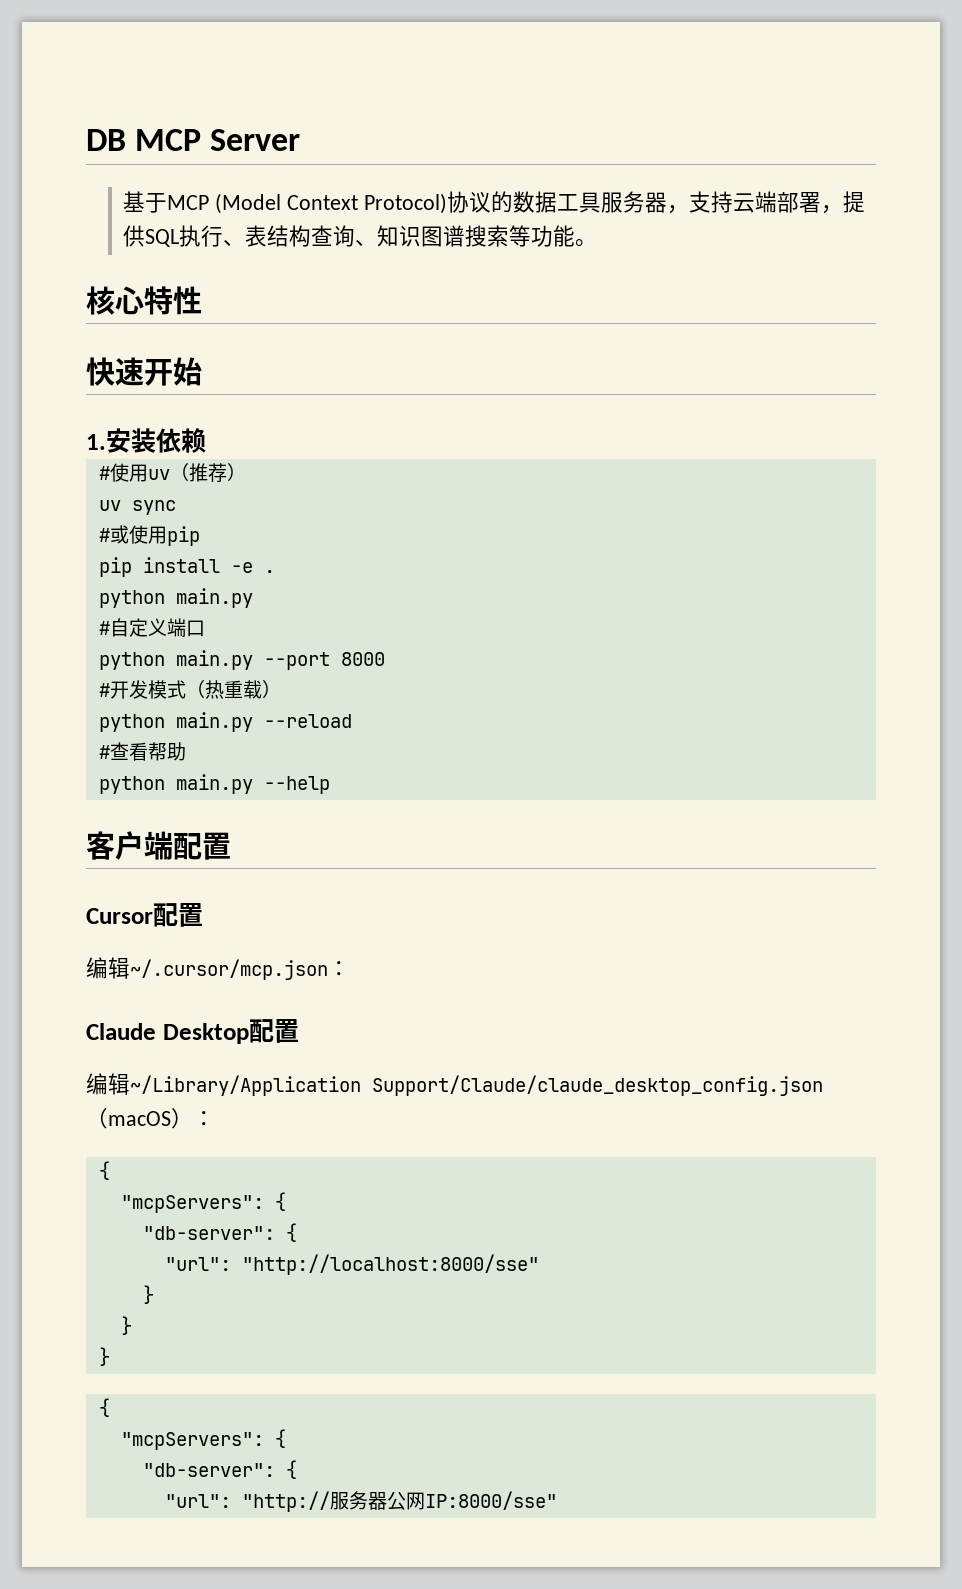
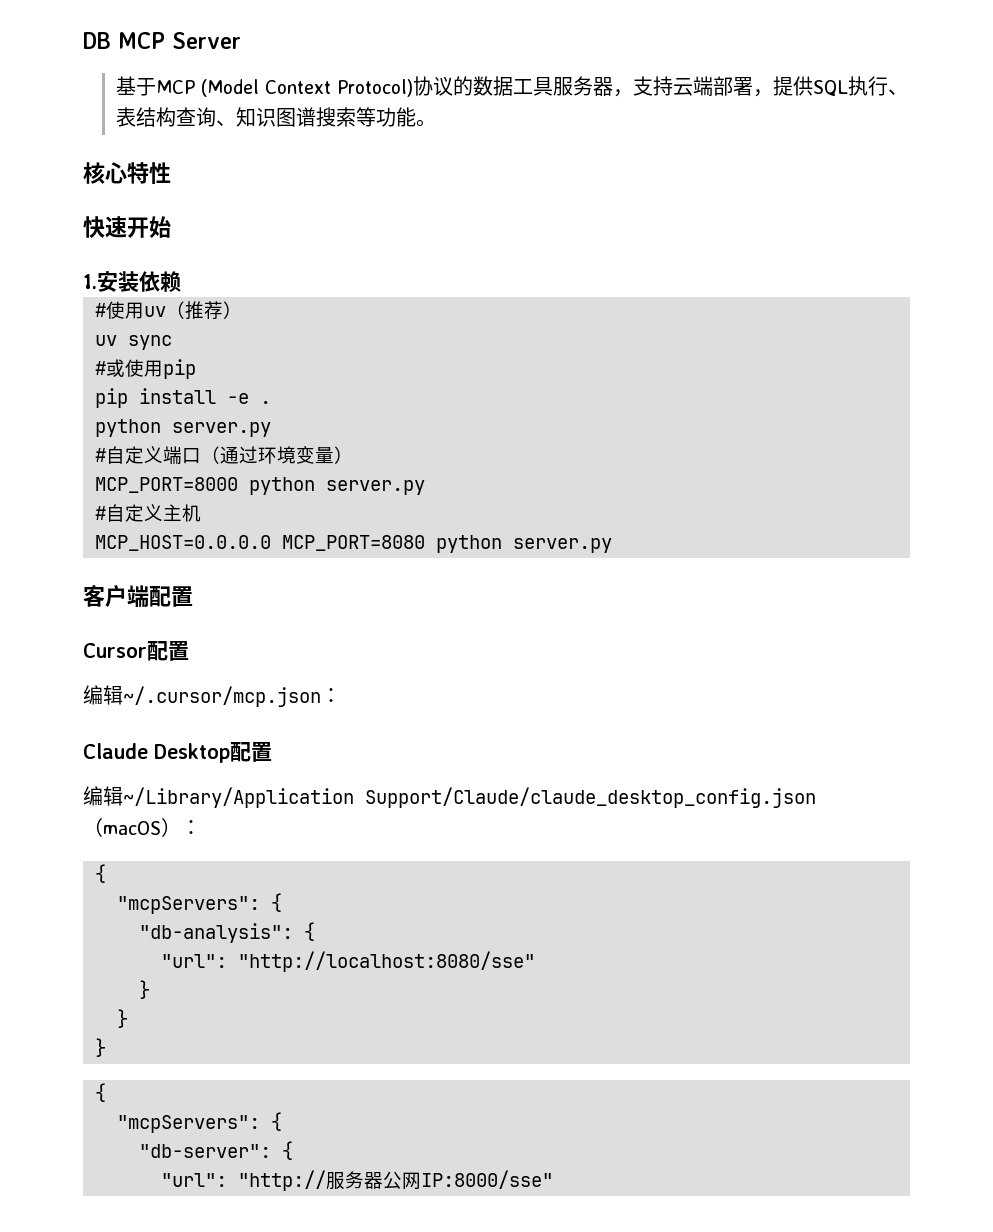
[175,588,253,608] main.py -> [172,422,271,437] server.py
[98,650,385,670] [98,680,281,699] [98,712,352,732] [98,742,186,761] [98,774,330,794] // python main.py --port 8000 // #开发模式（热重载） // python main.py --reload // #查看帮助 // python main.py --help -> [201,446,353,464] [95,477,425,495] [95,504,201,522] [95,535,612,553] （通过环境变量） // MCP_PORT=8000 python server.py // #自定义主机 // MCP_HOST=0.0.0.0 MCP_PORT=8080 python server.py
[142,1223,297,1242] [164,1254,539,1275] "db-server": { // "url": "http://localhost:8000/sse" -> [139,922,315,943] [161,951,535,972] "db-analysis": { // "url": "http://localhost:8080/sse"

